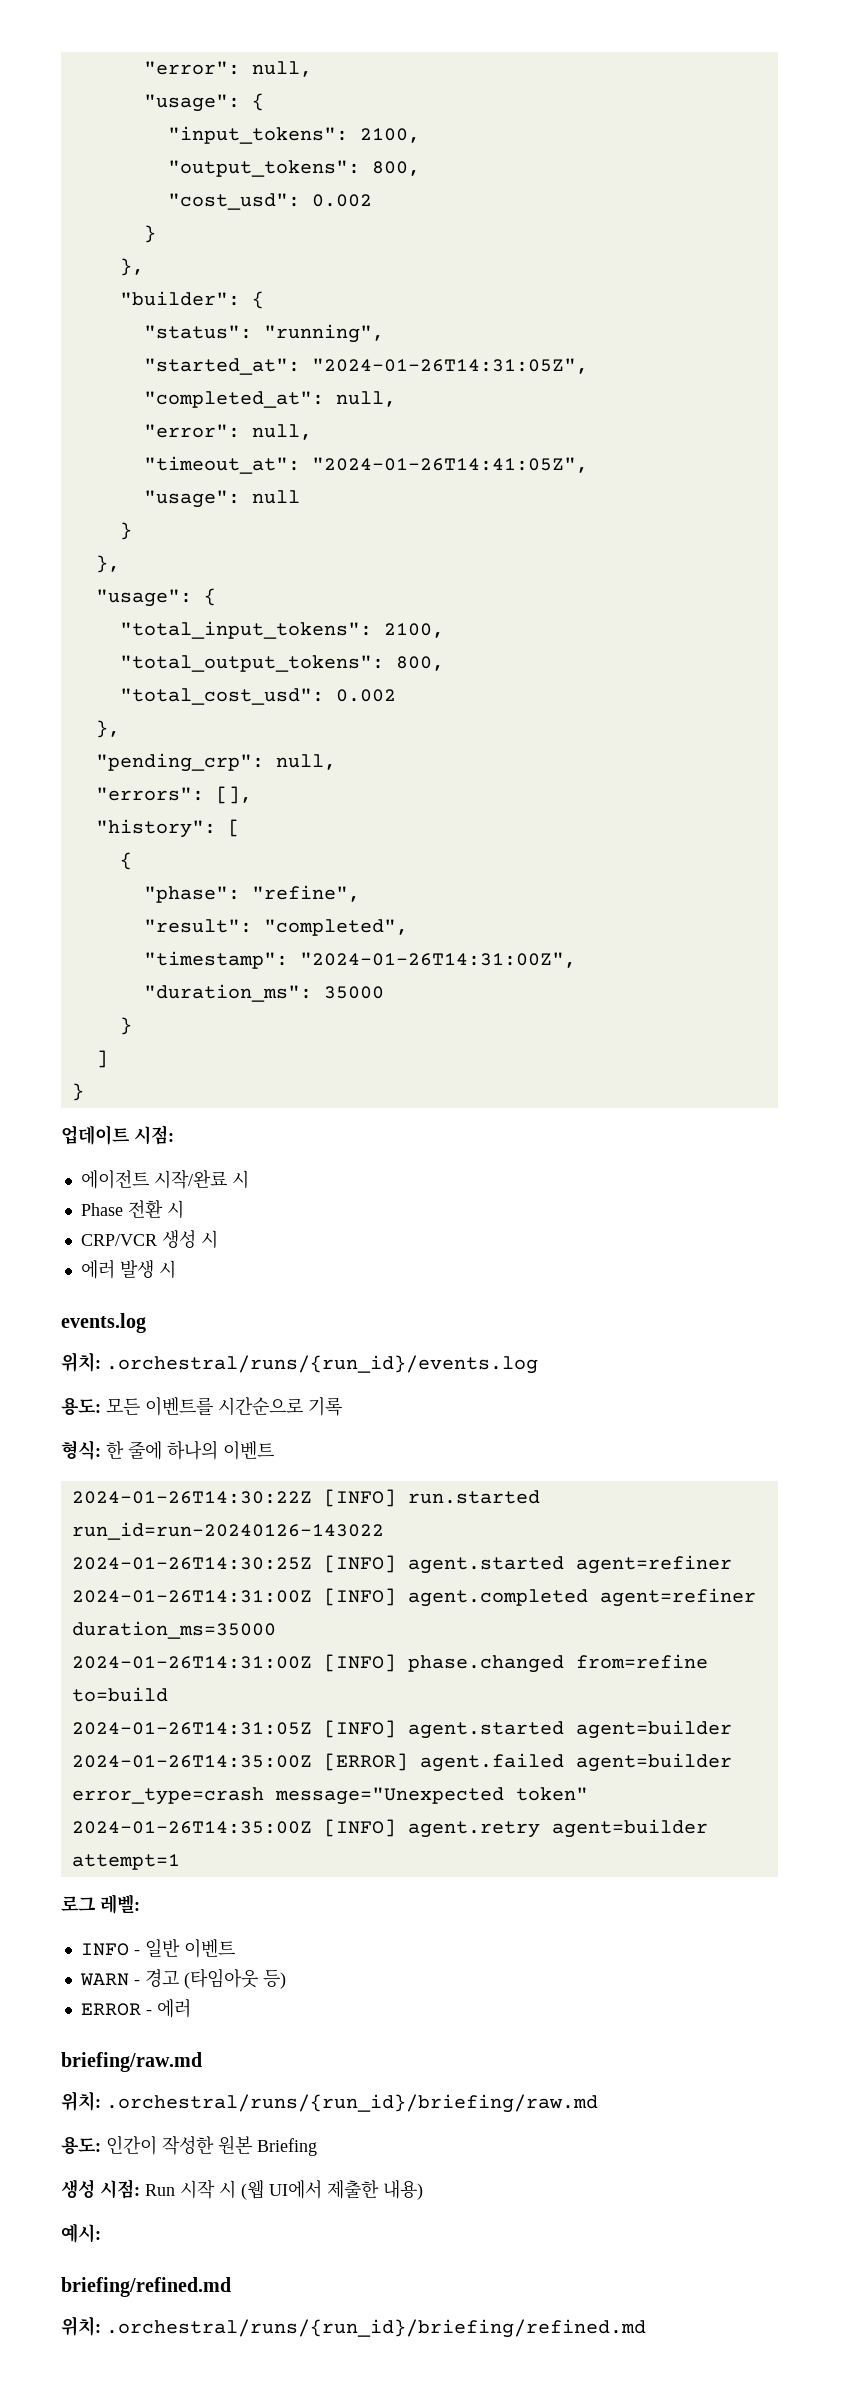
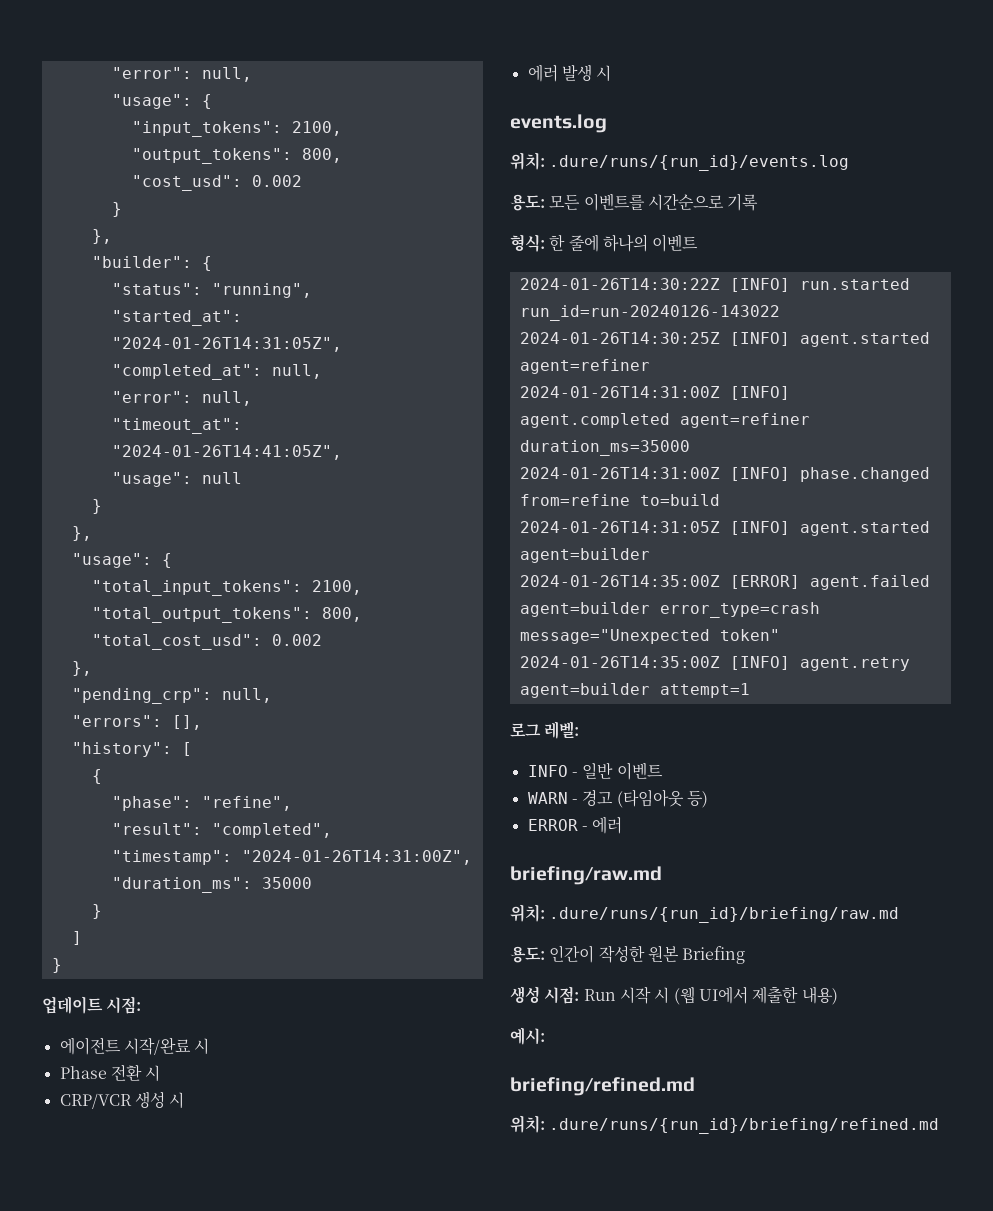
[106,1355,538,1374] .orchestral/runs/{run_id}/events.log -> [549,155,850,171] .dure/runs/{run_id}/events.log
[106,2094,598,2113] .orchestral/runs/{run_id}/briefing/raw.md -> [549,907,900,923] .dure/runs/{run_id}/briefing/raw.md
[106,2319,646,2338] .orchestral/runs/{run_id}/briefing/refined.md -> [549,1118,940,1134] .dure/runs/{run_id}/briefing/refined.md

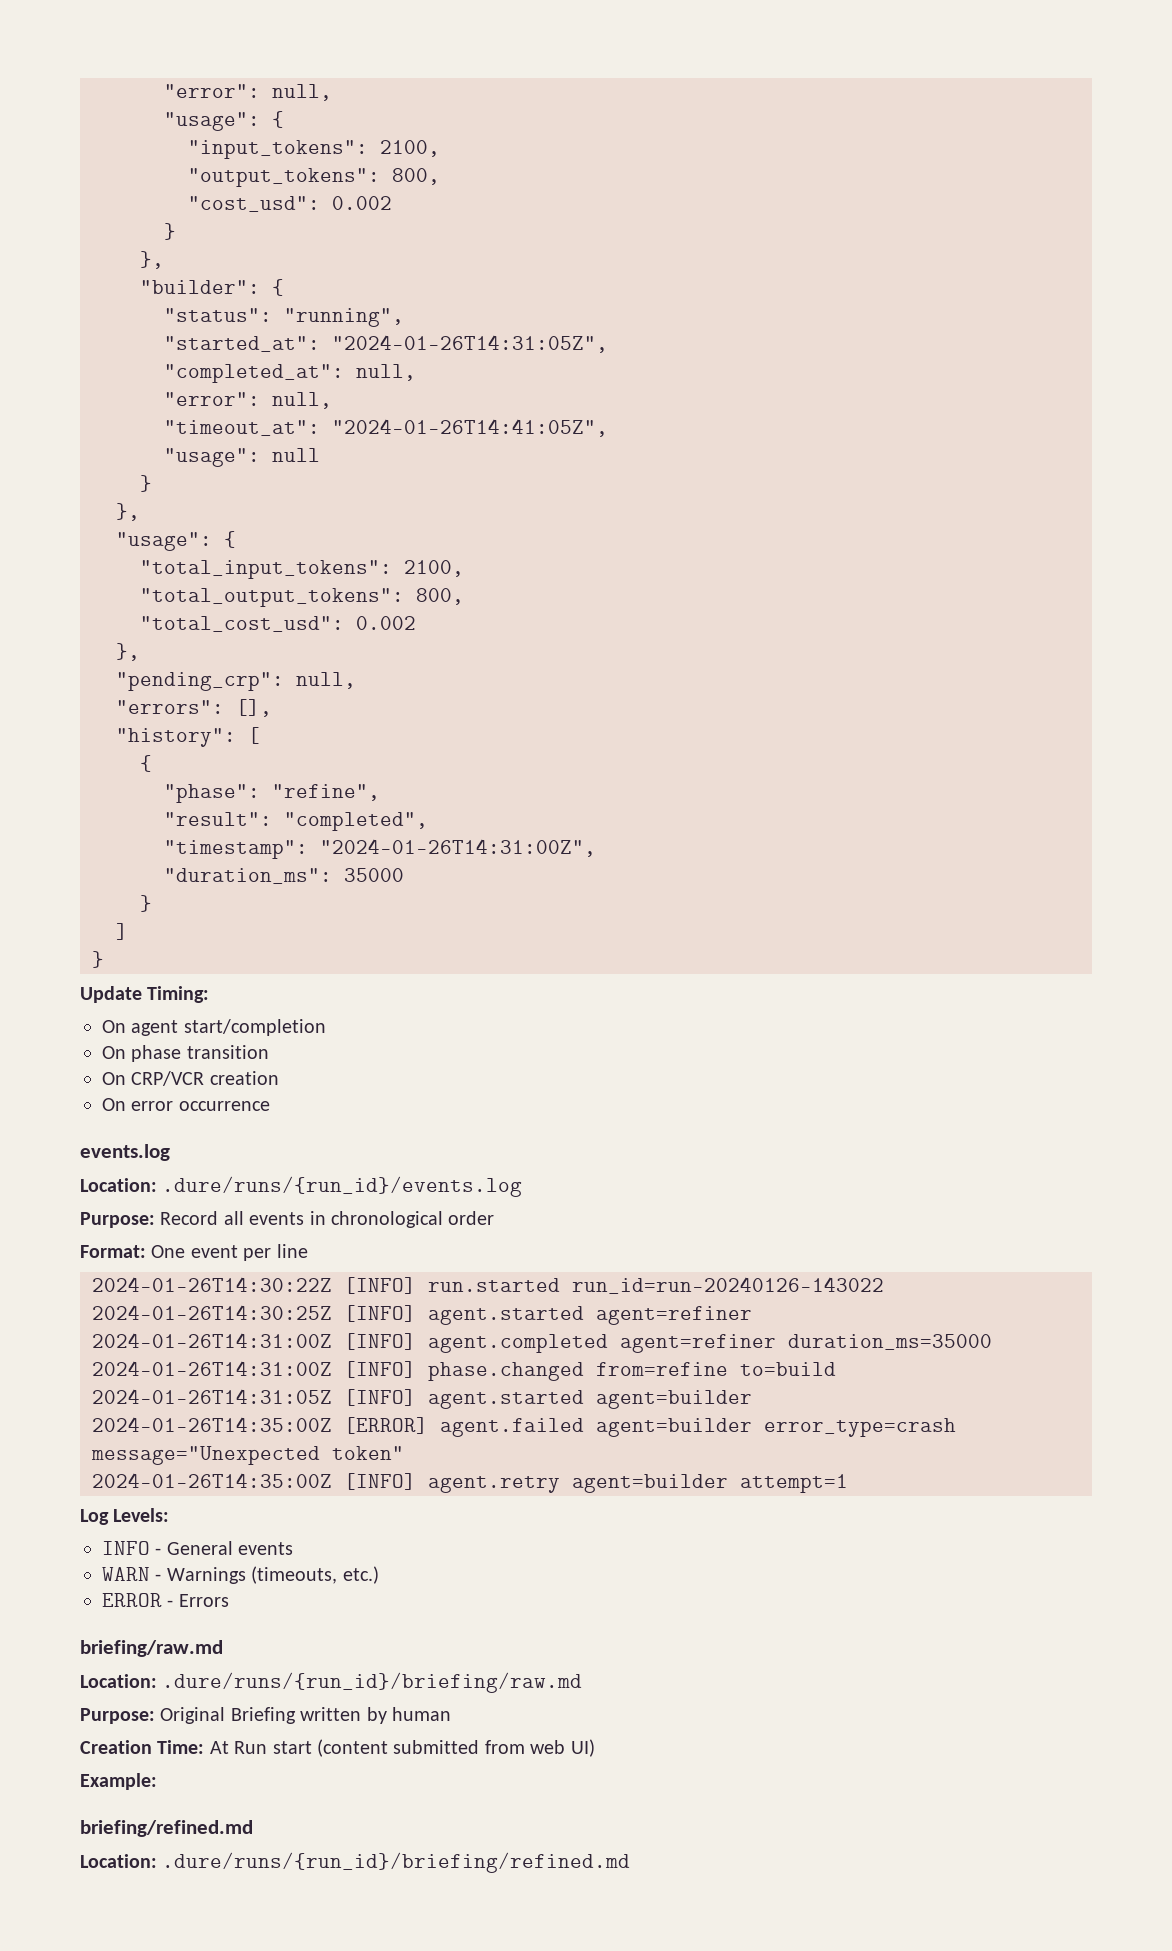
[42,996,142,1014] [59,1037,210,1055] [59,1064,161,1081] [59,1091,185,1109] [527,64,612,82] 업데이트 시점: // 에이전트 시작/완료 시 // Phase 전환 시 // CRP/VCR 생성 시 // 에러 발생 시 -> [80,986,210,1003] [102,1019,326,1036] [102,1045,269,1062] [102,1071,279,1086] [102,1098,270,1111] Update Timing: // On agent start/completion // On phase transition // On CRP/VCR creation // On error occurrence
[510,152,545,170] 위치: -> [80,1178,157,1192] Location:
[510,193,759,211] [510,234,699,252] 용도: 모든 이벤트를 시간순으로 기록 // 형식: 한 줄에 하나의 이벤트 -> [80,1211,495,1228] [80,1244,308,1261] Purpose: Record all events in chronological order // Format: One event per line
[510,721,580,739] 로그 레벨: -> [80,1508,170,1525] Log Levels:
[582,762,663,780] 일반 이벤트 -> [166,1541,294,1555] General events
[582,789,708,808] 경고 (타임아웃 등) -> [166,1566,379,1584] Warnings (timeouts, etc.)
[592,816,623,834] 에러 -> [178,1594,229,1607] Errors
[510,904,545,922] 위치: -> [80,1674,157,1688] Location:
[510,945,746,964] [510,986,838,1005] [510,1027,545,1045] 용도: 인간이 작성한 원본 Briefing // 생성 시점: Run 시작 시 (웹 UI에서 제출한 내용) // 예시: -> [80,1707,451,1724] [80,1739,595,1757] [80,1773,157,1790] Purpose: Original Briefing written by human // Creation Time: At Run start (content submitted from web UI) // Example:
[510,1115,545,1133] 위치: -> [80,1854,157,1868] Location:

